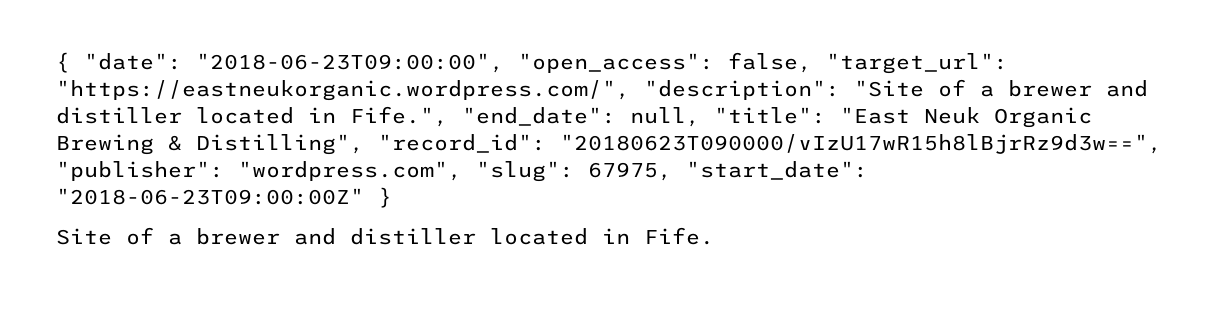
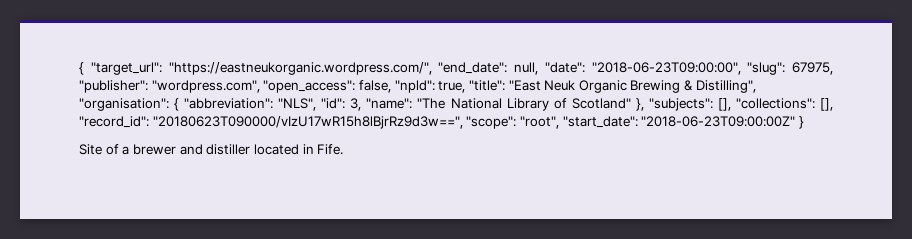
[56,52,1008,74] [56,79,1148,101] [56,106,700,127] { "date": "2018-06-23T09:00:00", "open_access": false, "target_url": "https://eastneukorganic.wordpress.com/", "description": "Site of a brewer and distiller located in Fife.", "end_date": null, -> [79,62,833,75] [79,80,466,93] { "target_url": "https://eastneukorganic.wordpress.com/", "end_date": null, "date": "2018-06-23T09:00:00", "slug": 67975, "publisher": "wordpress.com", "open_access": false, "npld": true,
[378,134,1162,154] [56,161,672,182] "record_id": "20180623T090000/vIzU17wR15h8lBjrRz9d3w==", "publisher": "wordpress.com", "slug": 67975, -> [79,98,833,111] [79,116,559,129] "organisation": { "abbreviation": "NLS", "id": 3, "name": "The National Library of Scotland" }, "subjects": [], "collections": [], "record_id": "20180623T090000/vIzU17wR15h8lBjrRz9d3w==", "scope": "root",

